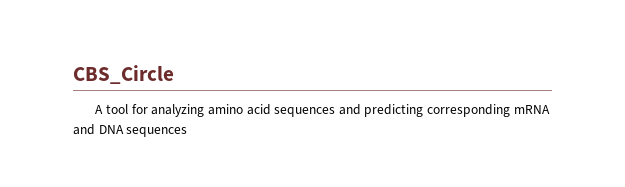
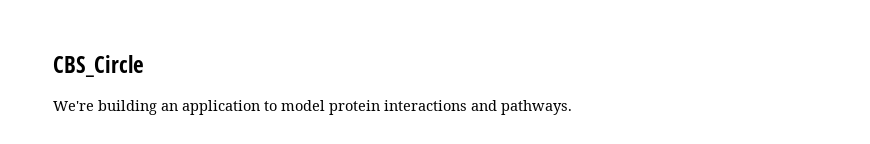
[95,104,550,117] [73,124,188,137] A tool for analyzing amino acid sequences and predicting corresponding mRNA and DNA sequences -> [53,100,572,115] We're building an application to model protein interactions and pathways.

